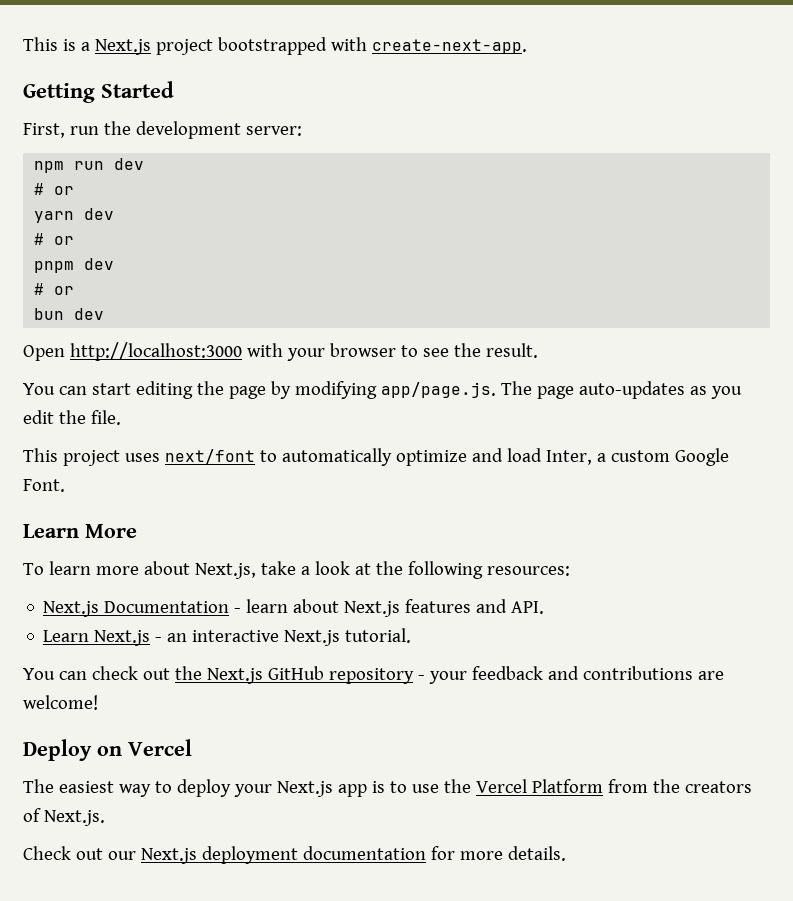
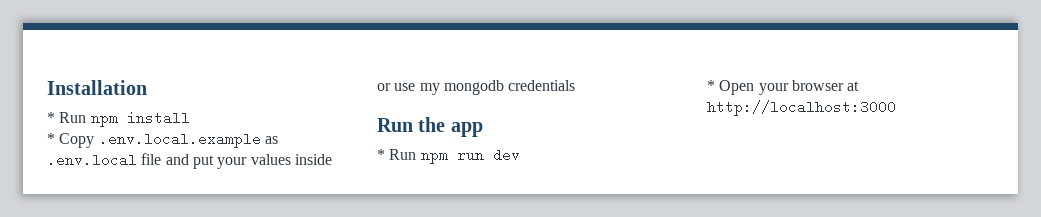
[23,37,527,55] [23,81,174,103] [23,121,302,139] [34,158,145,173] [34,183,75,195] [34,208,115,223] [34,233,75,245] [34,258,115,273] [34,283,75,295] [34,308,105,320] [23,342,538,361] [23,381,742,399] [23,410,121,425] [23,448,729,466] [23,479,65,492] [23,524,137,538] [23,561,570,579] [43,599,545,617] [43,628,412,646] [23,666,724,684] [23,695,98,710] [23,739,192,761] [23,779,752,797] [23,808,105,826] [23,846,566,864] This is a Next.js project bootstrapped with create-next-app. // Getting Started // First, run the development server: // npm run dev // # or // yarn dev // # or // pnpm dev // # or // bun dev // Open http://localhost:3000 with your browser to see the result. // You can start editing the page by modifying app/page.js. The page auto-updates as you edit the file. // This project uses next/font to automatically optimize and load Inter, a custom Google Font. // Learn More // To learn more about Next.js, take a look at the following resources: // Next.js Documentation - learn about Next.js features and API. // Learn Next.js - an interactive Next.js tutorial. // You can check out the Next.js GitHub repository - your feedback and contributions are welcome! // Deploy on Vercel // The easiest way to deploy your Next.js app is to use the Vercel Platform from the creators of Next.js. // Check out our Next.js deployment documentation for more details. -> [47,80,147,95] [47,111,190,127] [47,132,278,148] [47,153,332,169] [377,80,576,95] [377,117,483,137] [377,148,520,164] [707,80,860,95] [707,100,896,116] Installation // * Run npm install // * Copy .env.local.example as .env.local file and put your values inside or use my mongodb credentials // Run the app // * Run npm run dev // * Open your browser at http://localhost:3000

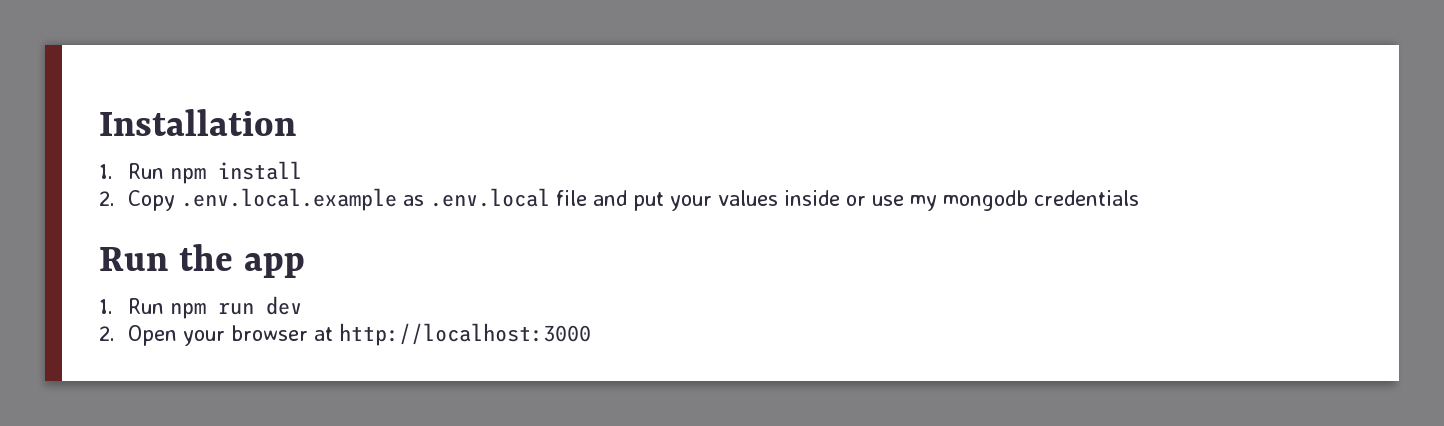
[47,112,55,123] * -> [99,164,113,179] 1.
[47,133,55,144] * -> [99,191,115,206] 2.
[377,149,385,160] * -> [99,299,113,314] 1.
[707,80,715,91] * -> [99,326,115,341] 2.

